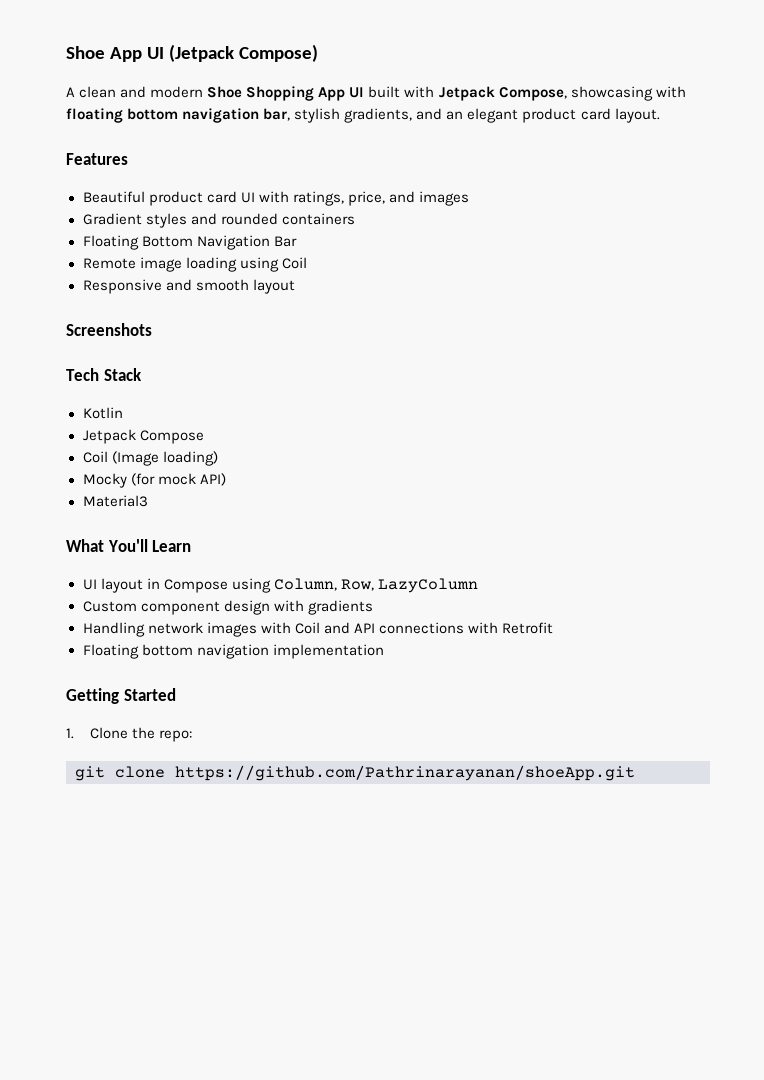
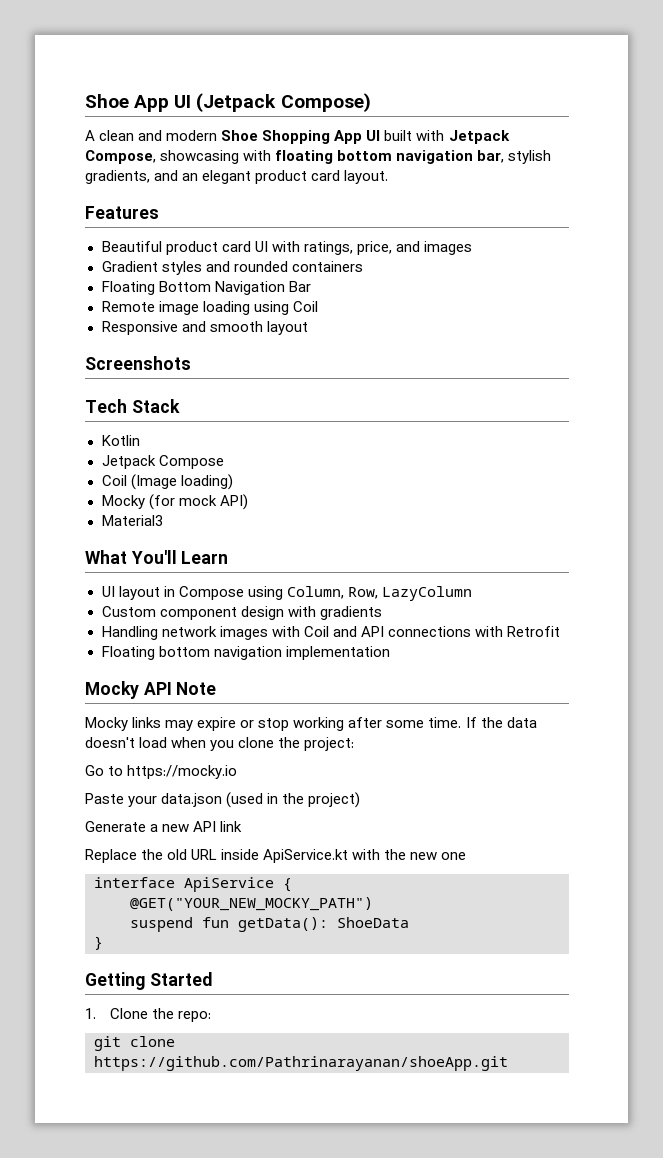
(384, 651) none -> [85,681,217,699] [85,717,537,731] [85,737,355,751] [85,765,238,779] [85,792,361,808] [85,821,243,832] [85,849,467,863] [94,877,292,892] [130,897,373,911] [130,917,409,932] [94,936,103,950] // Mocky API Note // Mocky links may expire or stop working after some time. If the data doesn't load when you clone the project: // Go to https://mocky.io // Paste your data.json (used in the project) // Generate a new API link // Replace the old URL inside ApiService.kt with the new one // interface ApiService { // @GET("YOUR_NEW_MOCKY_PATH") // suspend fun getData(): ShoeData // }

